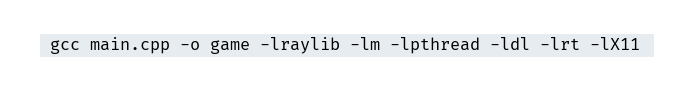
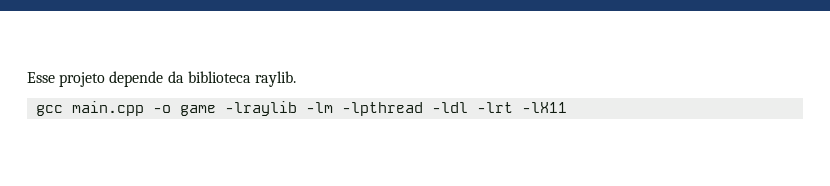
(50, 47) none -> [27,71,296,87] Esse projeto depende da biblioteca raylib. //

